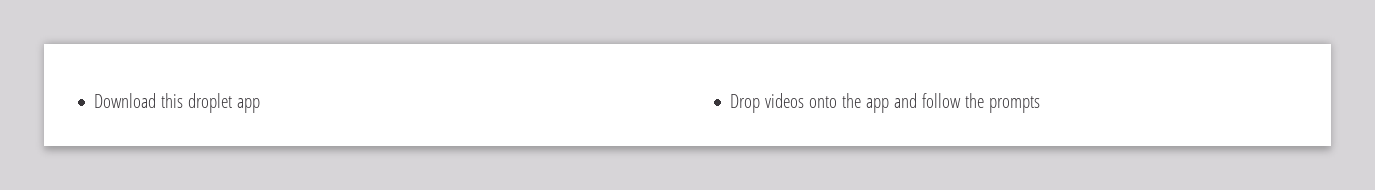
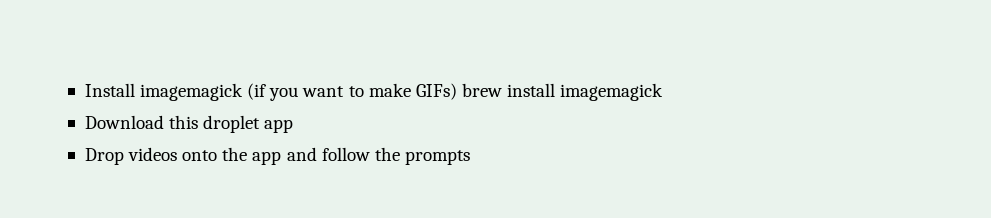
(94, 100) none -> [84,83,664,101] Install imagemagick (if you want to make GIFs) brew install imagemagick //

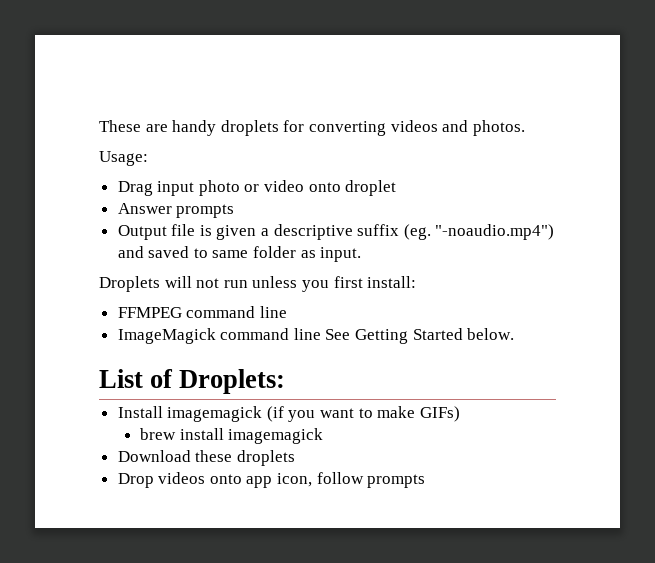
(84, 90) none -> [99,120,525,136] [99,151,148,166] [117,180,397,196] [117,203,235,218] [117,224,555,240] [117,246,362,262] [99,276,417,292] [117,306,287,318] [117,328,515,344] [99,369,286,394] These are handy droplets for converting videos and photos. // Usage: // Drag input photo or video onto droplet // Answer prompts // Output file is given a descriptive suffix (eg. "-noaudio.mp4") and saved to same folder as input. // Droplets will not run unless you first install: // FFMPEG command line // ImageMagick command line See Getting Started below. // List of Droplets: //
(457, 91) none -> (460, 414) //
[169,115,294,133] this droplet app -> [195,450,295,466] these droplets
[222,147,400,165] the app and follow the -> [246,472,364,488] app icon, follow

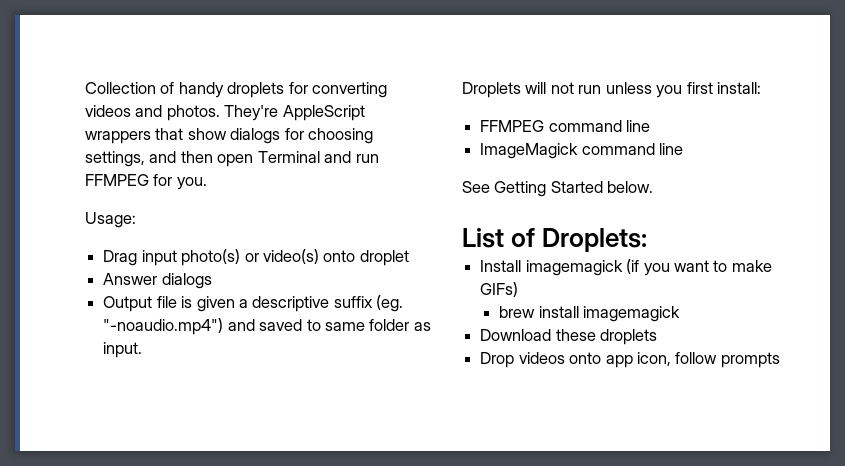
[99,120,168,132] These are -> [85,82,175,94] Collection of
(525, 128) none -> [224,105,365,121] [85,128,374,144] [85,151,379,167] [85,174,207,190] They're AppleScript wrappers that show dialogs for choosing settings, and then open Terminal and run FFMPEG for you.
[198,180,305,196] photo or video -> [181,249,319,266] photo(s) or video(s)
[176,204,235,218] prompts -> [161,273,212,289] dialogs
(321, 334) none -> (684, 149) //

